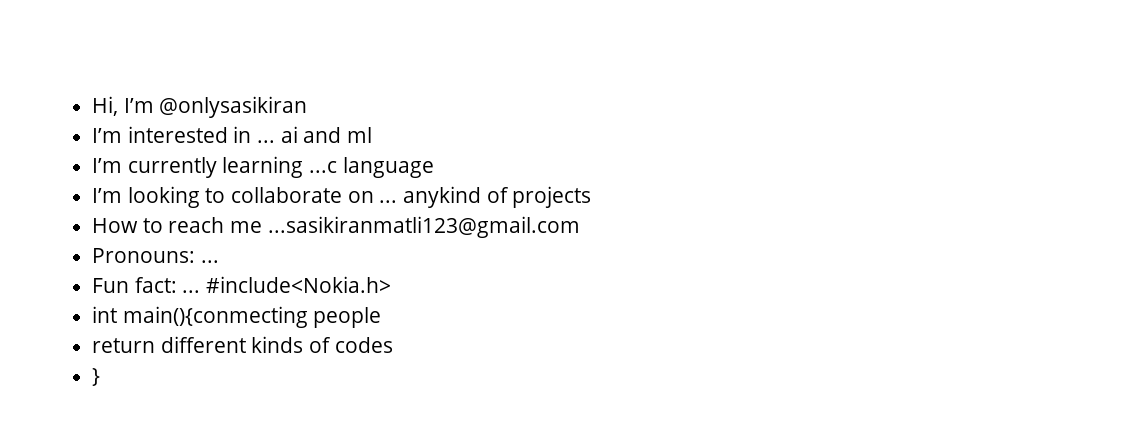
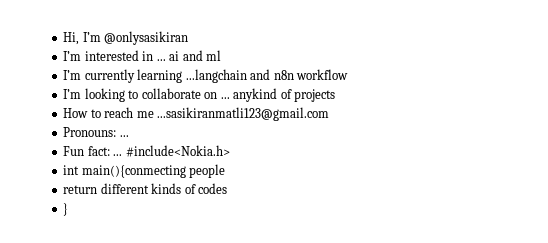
[309,157,434,178] ...c language -> [185,69,349,83] ...langchain and n8n workflow

